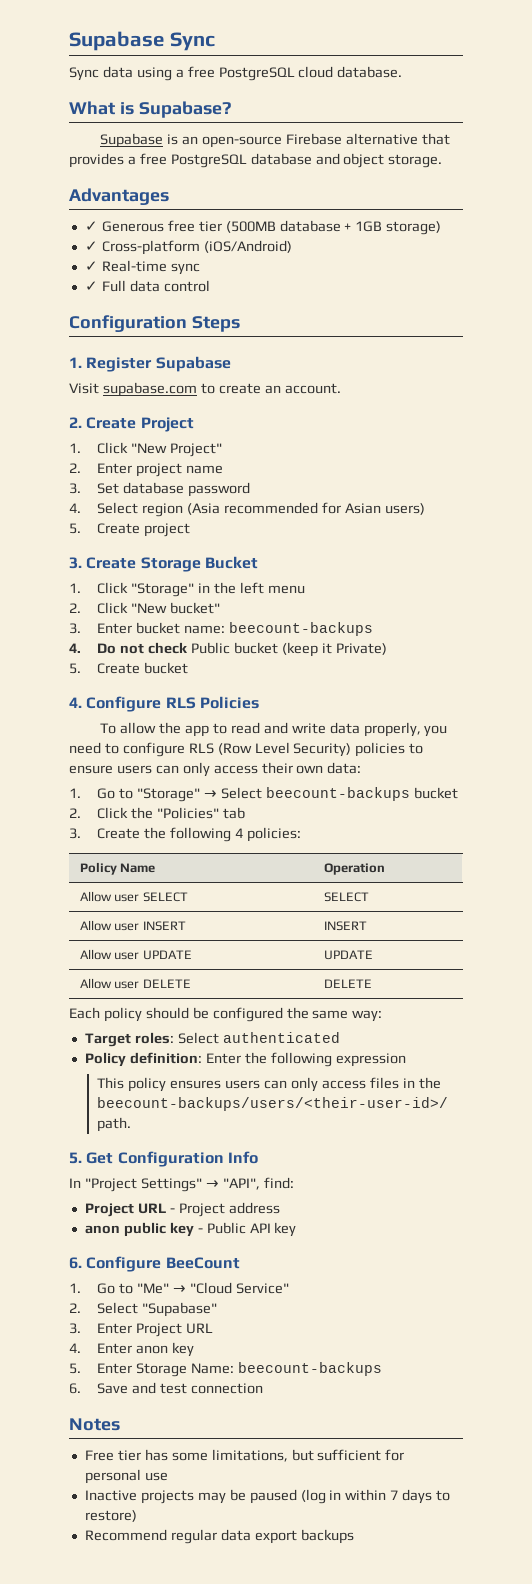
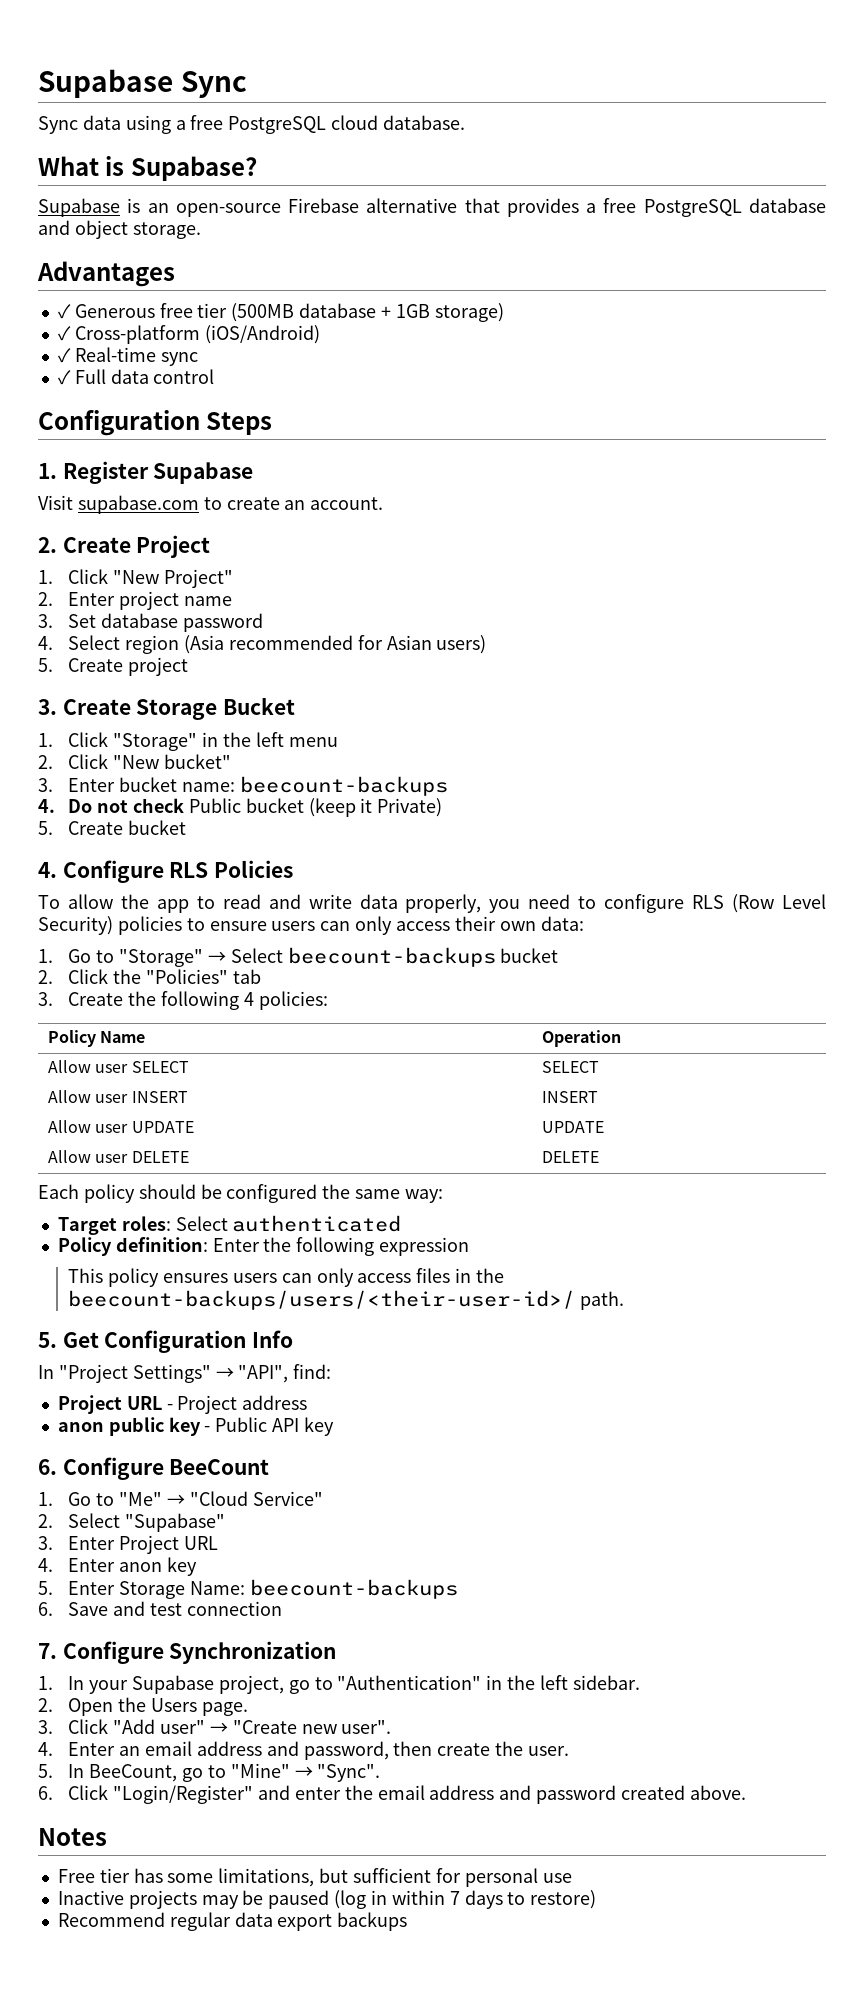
(264, 1388) none -> [38,1641,337,1664] [38,1675,640,1694] [38,1697,248,1716] [38,1719,392,1734] [38,1741,570,1760] [38,1763,381,1782] [38,1785,746,1804] // 7. Configure Synchronization // 1. In your Supabase project, go to "Authentication" in the left sidebar. // 2. Open the Users page. // 3. Click "Add user" → "Create new user". // 4. Enter an email address and password, then create the user. // 5. In BeeCount, go to "Mine" → "Sync". // 6. Click "Login/Register" and enter the email address and password created above.

